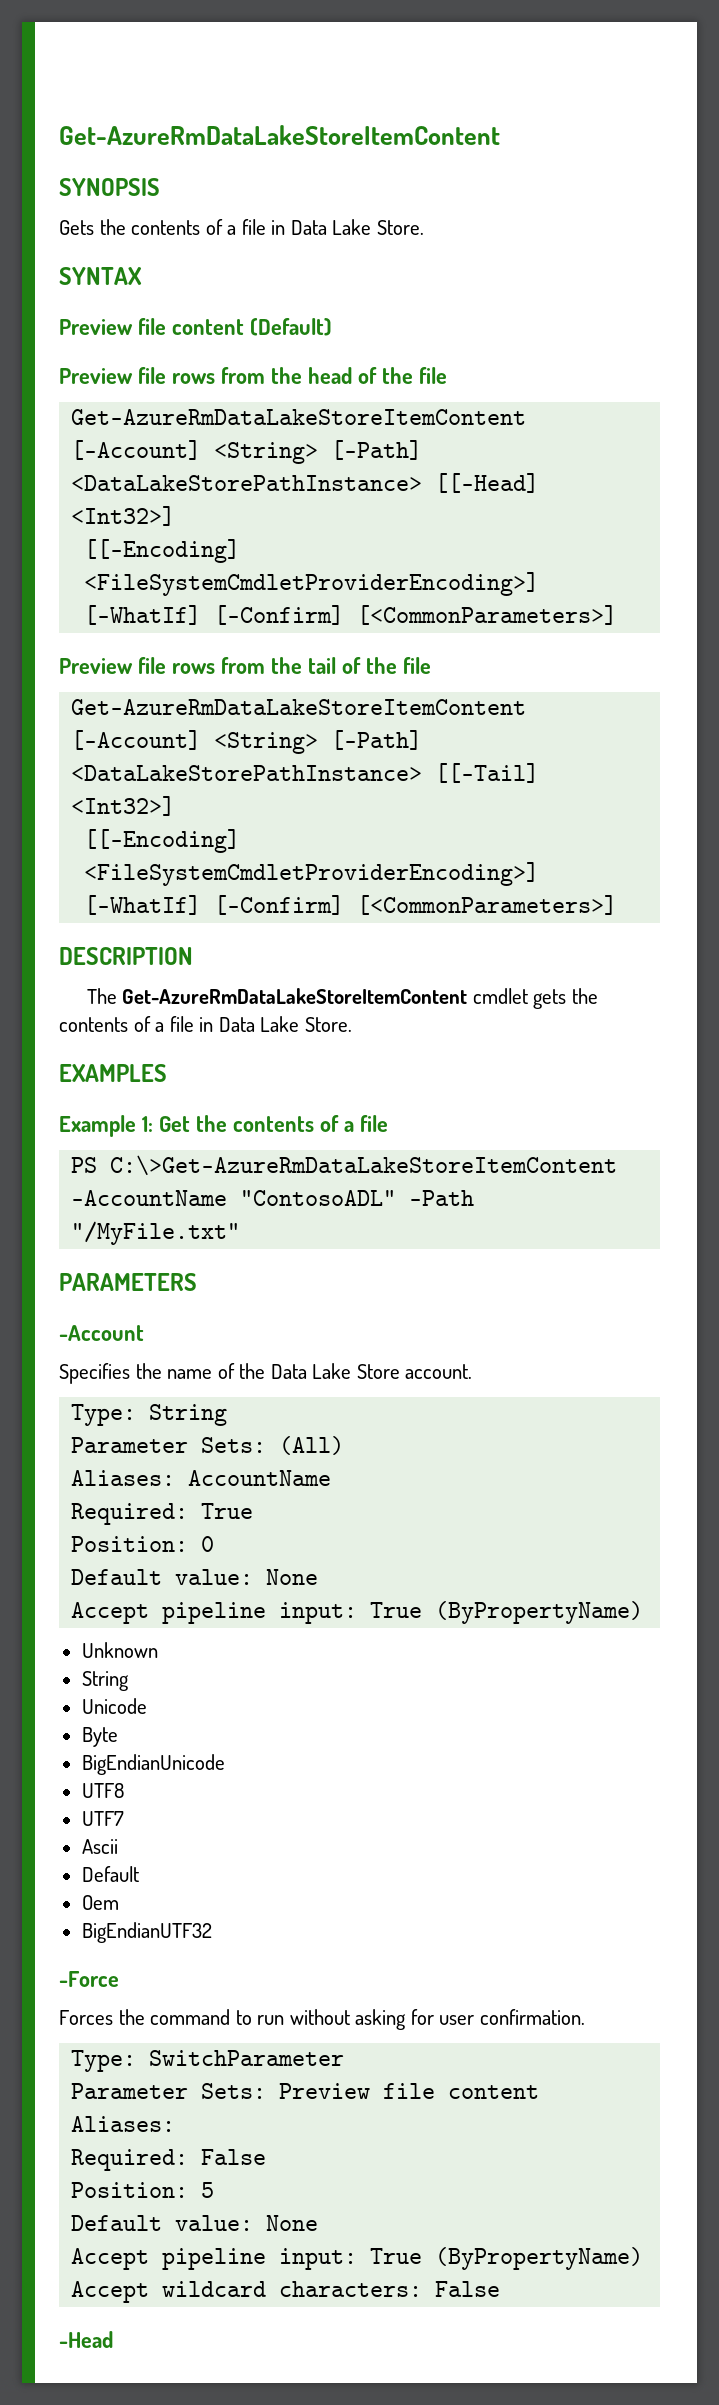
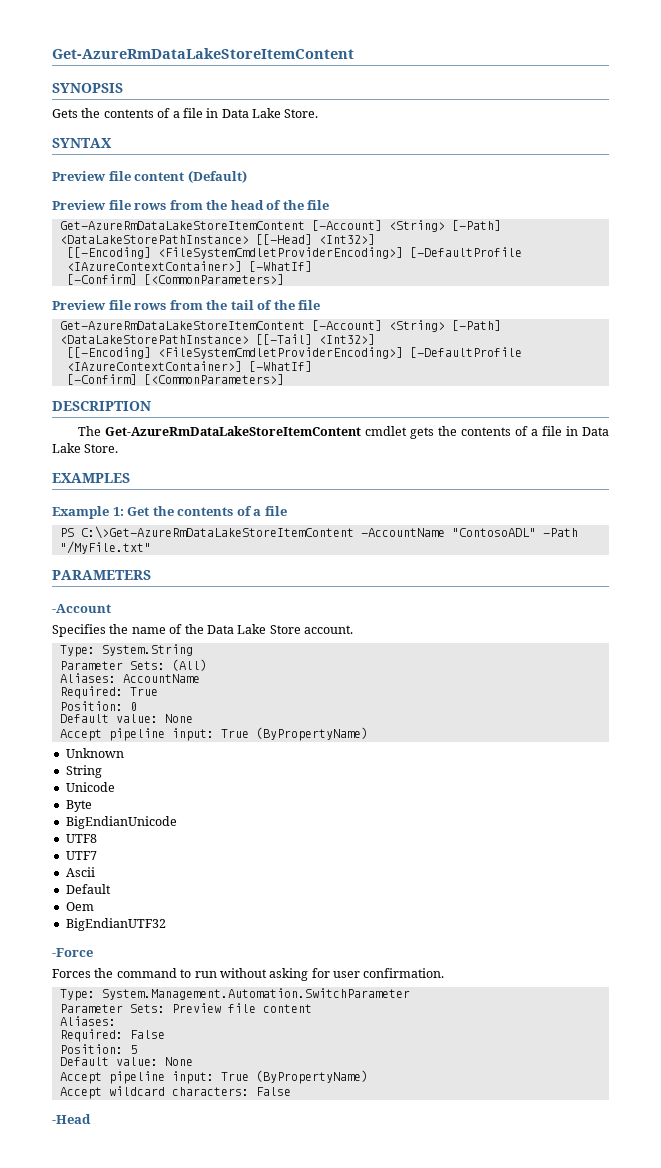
[84,605,202,625] [-WhatIf] -> [409,247,522,258] [66,261,312,272] [-DefaultProfile <IAzureContextContainer>] [-WhatIf] //
[84,895,202,915] [-WhatIf] -> [409,347,522,358] [66,361,312,372] [-DefaultProfile <IAzureContextContainer>] [-WhatIf] //
[149,1404,228,1426] String -> [101,644,193,656] System.String
[149,2050,345,2066] SwitchParameter -> [101,988,410,1000] System.Management.Automation.SwitchParameter

